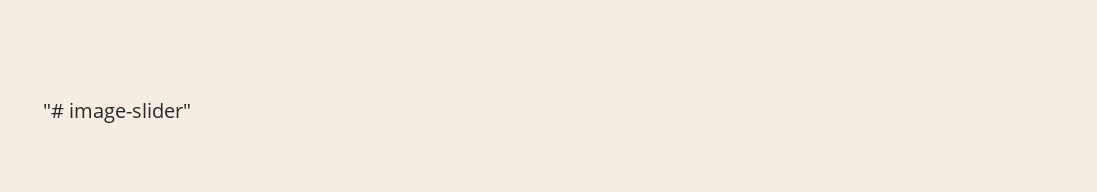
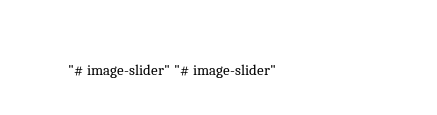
[43,102,192,123] "# image-slider" -> [68,64,276,78] "# image-slider" "# image-slider"

